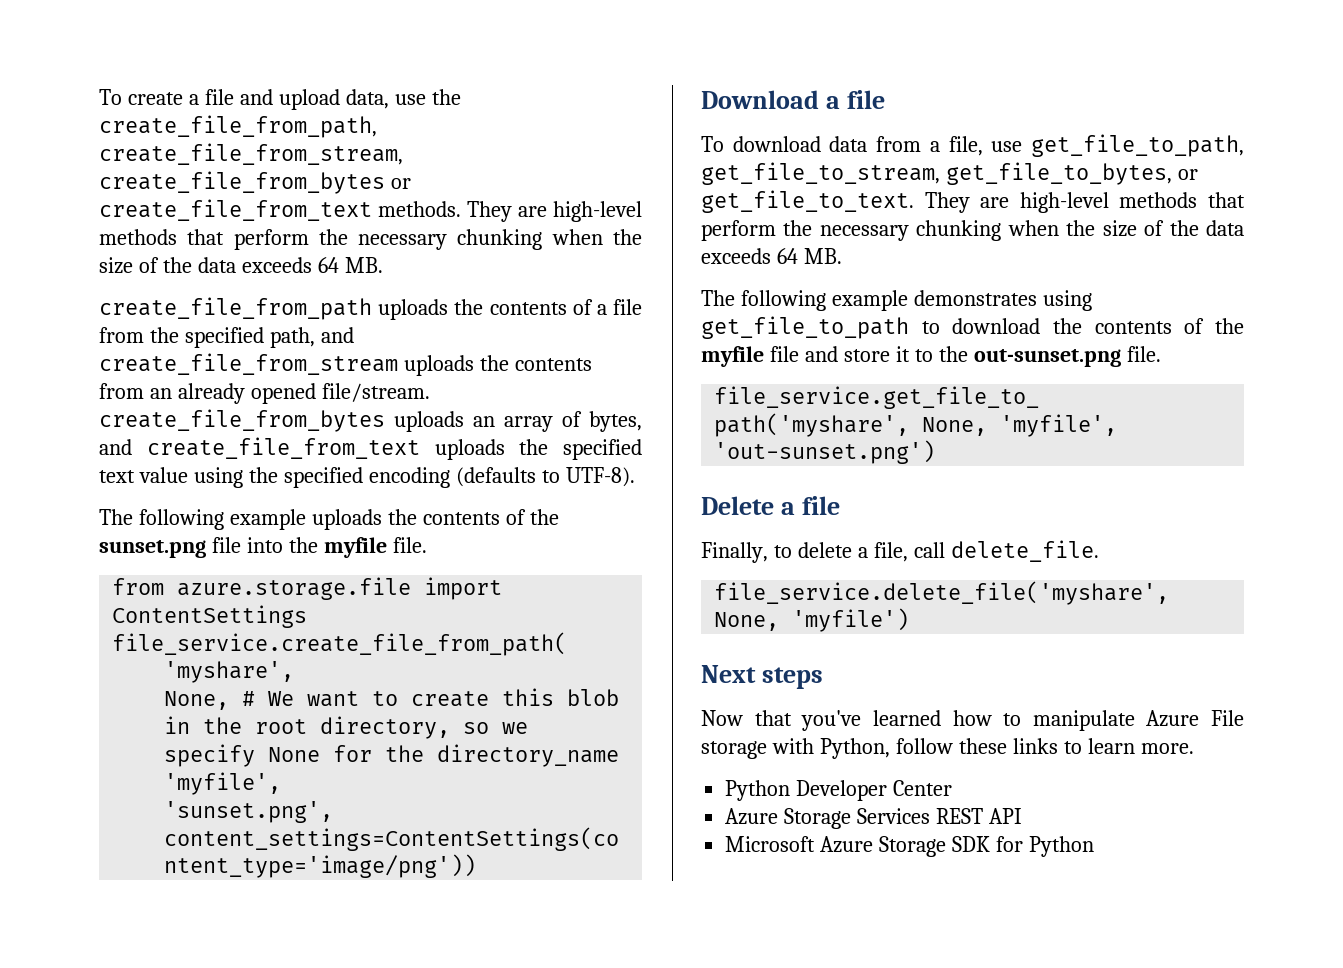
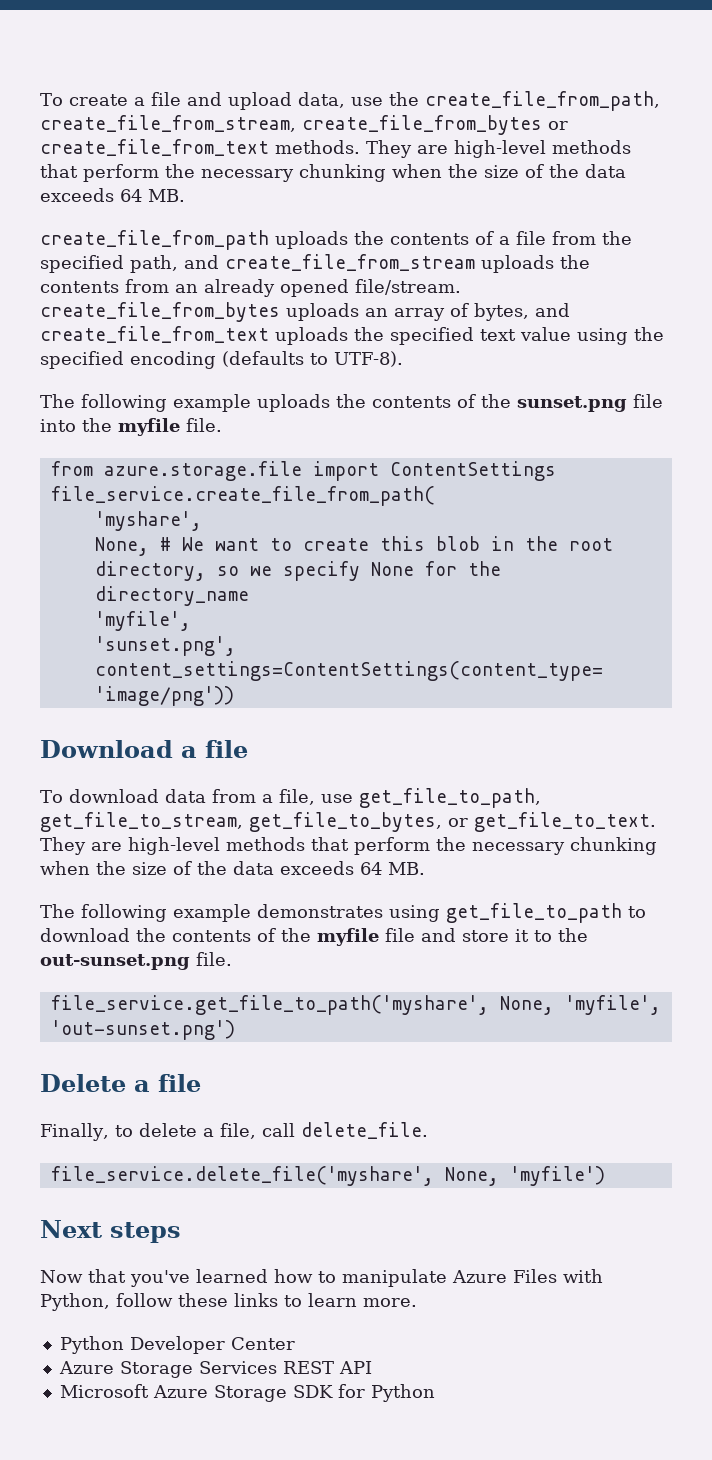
[1211,710,1244,726] [701,741,767,759] File storage -> [513,1269,557,1283] Files

